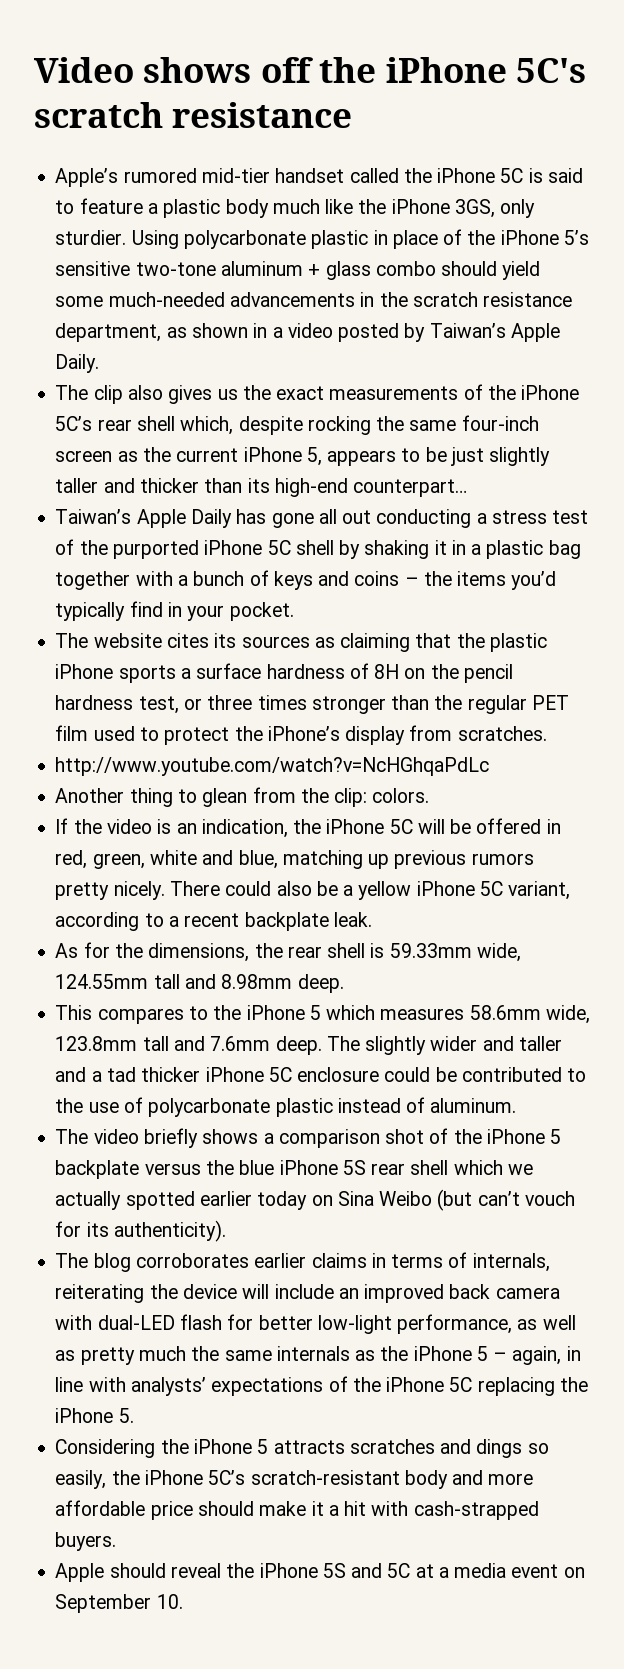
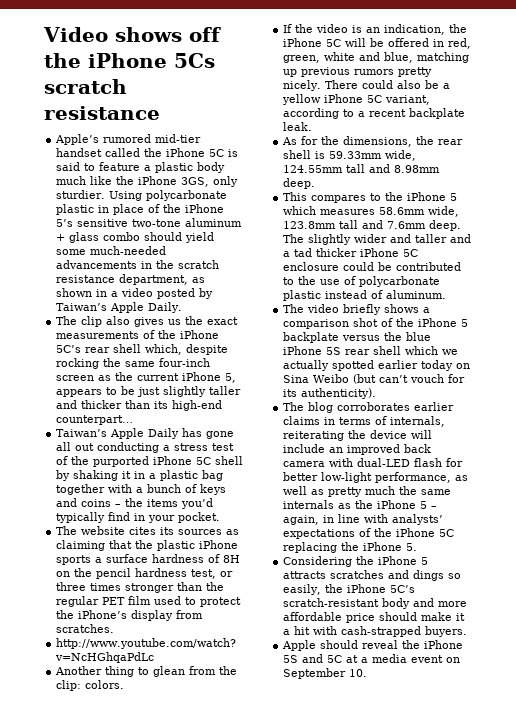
[516,58,587,83] 5C's -> [174,53,215,68] 5Cs

